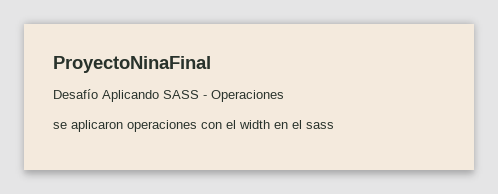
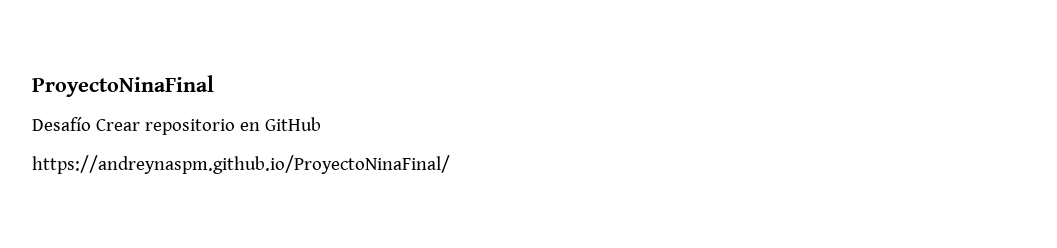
[102,90,284,102] [53,120,334,132] Aplicando SASS - Operaciones // se aplicaron operaciones con el width en el sass -> [95,117,321,135] [32,155,450,174] Crear repositorio en GitHub // https://andreynaspm.github.io/ProyectoNinaFinal/

